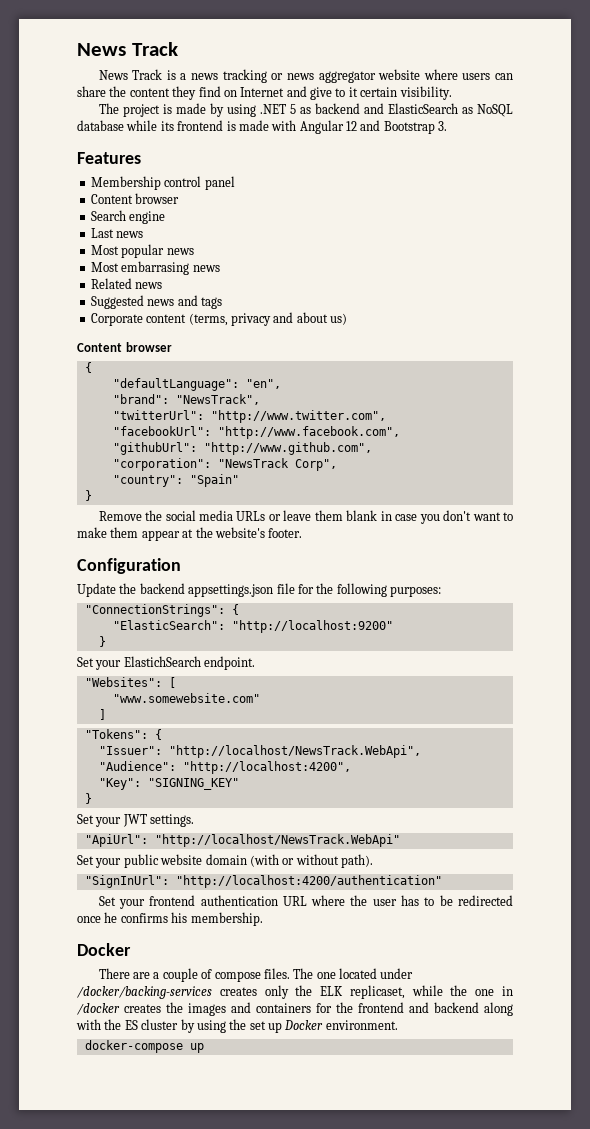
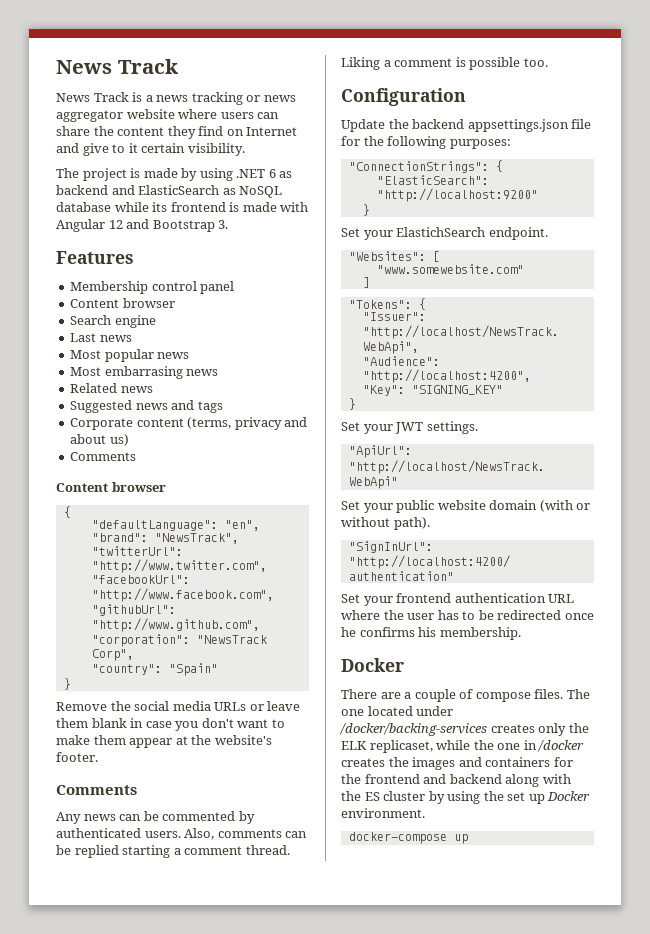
[289,104,296,114] 5 -> [268,169,276,178] 6
(347, 319) none -> [70,452,137,461] // Comments
(303, 533) none -> [56,785,137,795] [56,811,255,824] [56,828,308,840] [56,845,290,858] [341,57,548,70] // Comments // Any news can be commented by authenticated users. Also, comments can be replied starting a comment thread. Liking a comment is possible too.

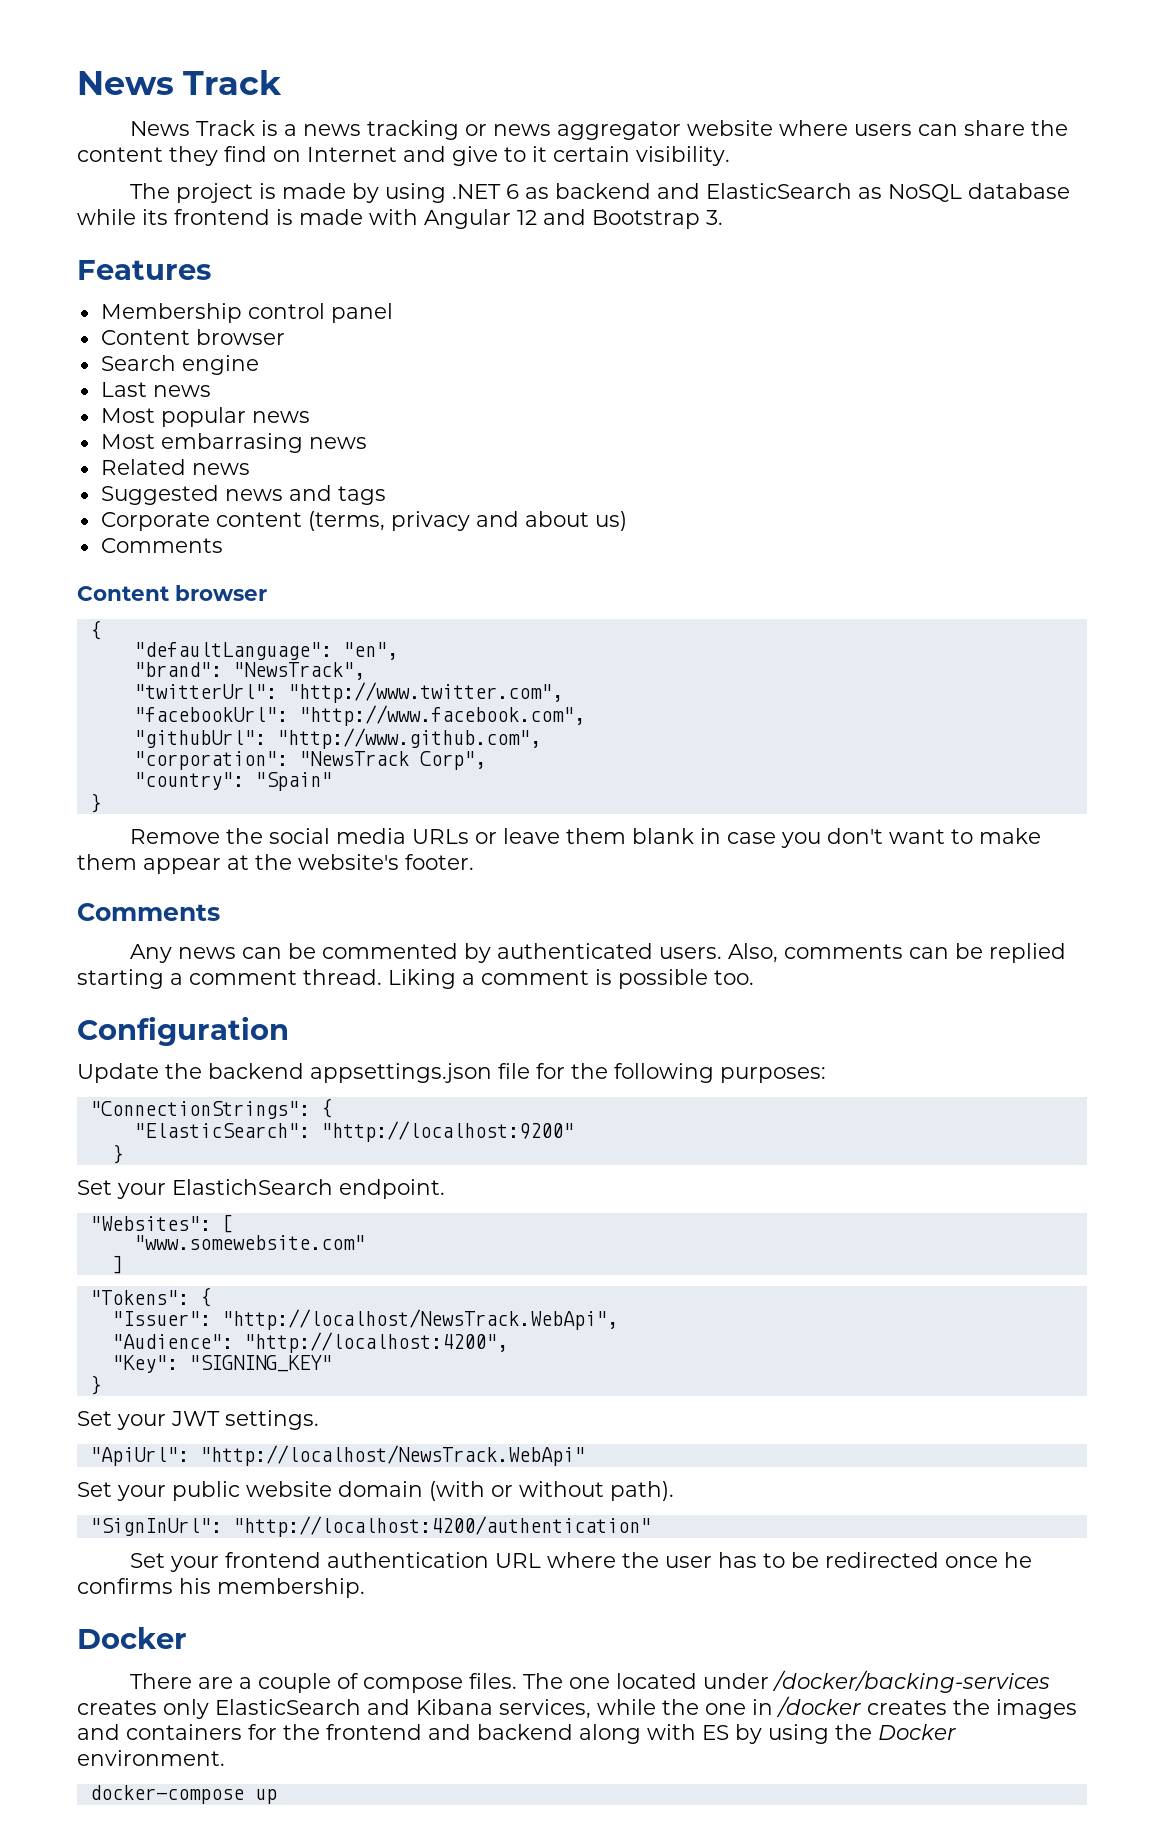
[568,723,589,733] [341,740,433,753] the ELK replicaset, -> [215,1699,591,1719] ElasticSearch and Kibana services,
[341,791,426,801] the ES cluster -> [702,1725,729,1740] ES
[507,792,545,804] set up -> (872, 1732) none

